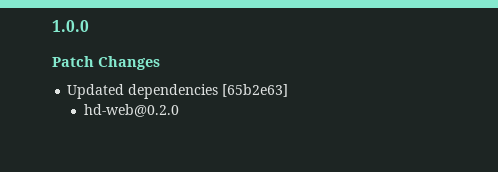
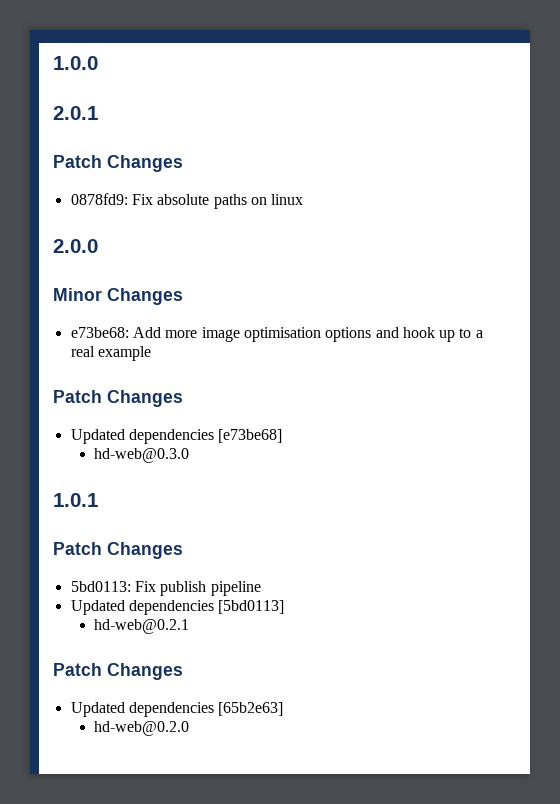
(89, 26) none -> [53,106,98,120] [53,155,183,172] [70,193,304,209] [53,239,98,253] [53,288,183,305] [70,327,483,342] [70,346,151,361] [53,390,183,407] [70,429,283,444] [93,448,189,463] [53,493,98,507] [53,542,183,559] [70,581,261,596] [70,600,285,615] [93,619,189,634] // 2.0.1 // Patch Changes // 0878fd9: Fix absolute paths on linux // 2.0.0 // Minor Changes // e73be68: Add more image optimisation options and hook up to a real example // Patch Changes // Updated dependencies [e73be68] // hd-web@0.3.0 // 1.0.1 // Patch Changes // 5bd0113: Fix publish pipeline // Updated dependencies [5bd0113] // hd-web@0.2.1

